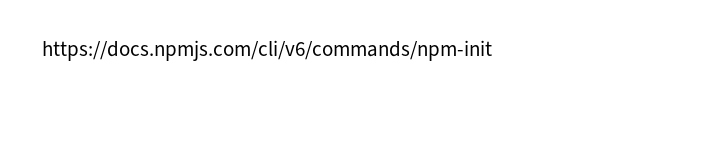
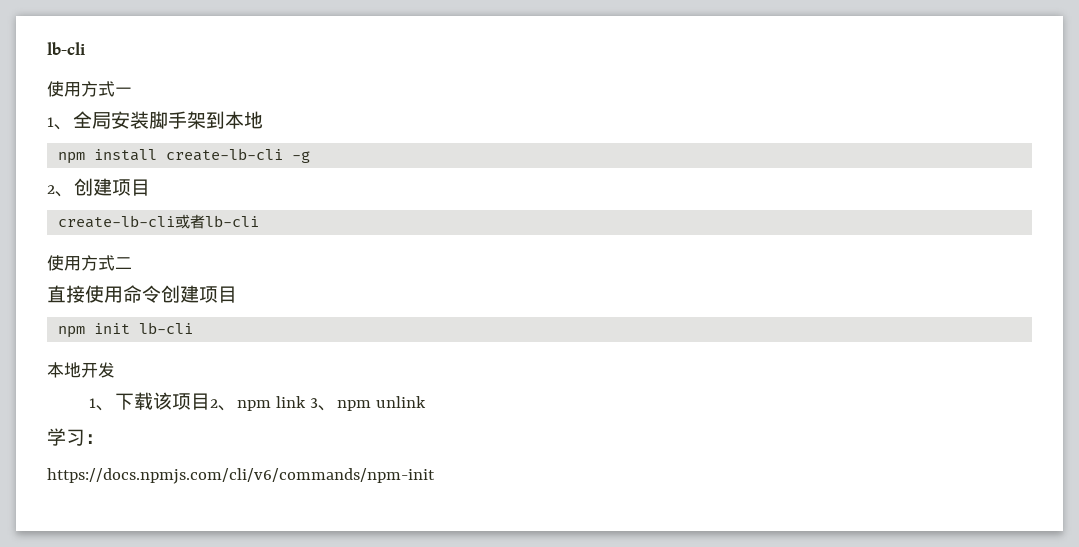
(42, 50) none -> [47,42,85,55] [47,81,132,97] [47,111,263,130] [58,148,311,164] [47,178,150,197] [58,214,260,229] [47,255,132,271] [47,285,237,303] [58,322,194,338] [47,362,115,378] [88,392,426,411] [47,428,104,446] lb-cli // 使用方式一 // 1、全局安装脚手架到本地 // npm install create-lb-cli -g // 2、创建项目 // create-lb-cli或者lb-cli // 使用方式二 // 直接使用命令创建项目 // npm init lb-cli // 本地开发 // 1、下载该项目2、npm link 3、npm unlink // 学习： //

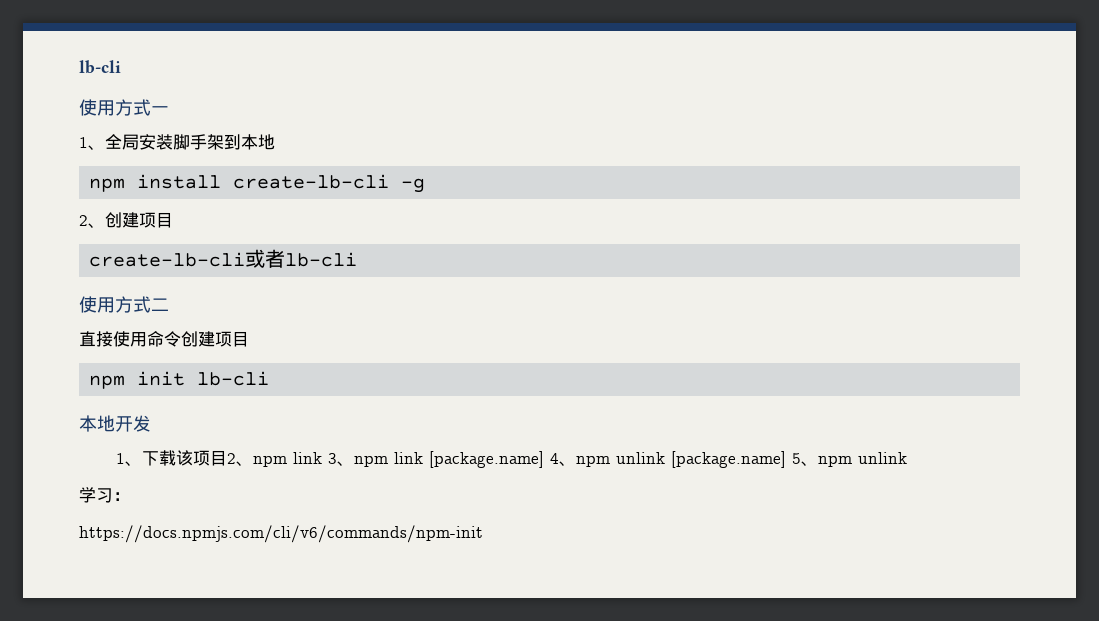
(371, 405) none -> [393,451,852,468] link [package.name] 4、npm unlink [package.name] 5、npm

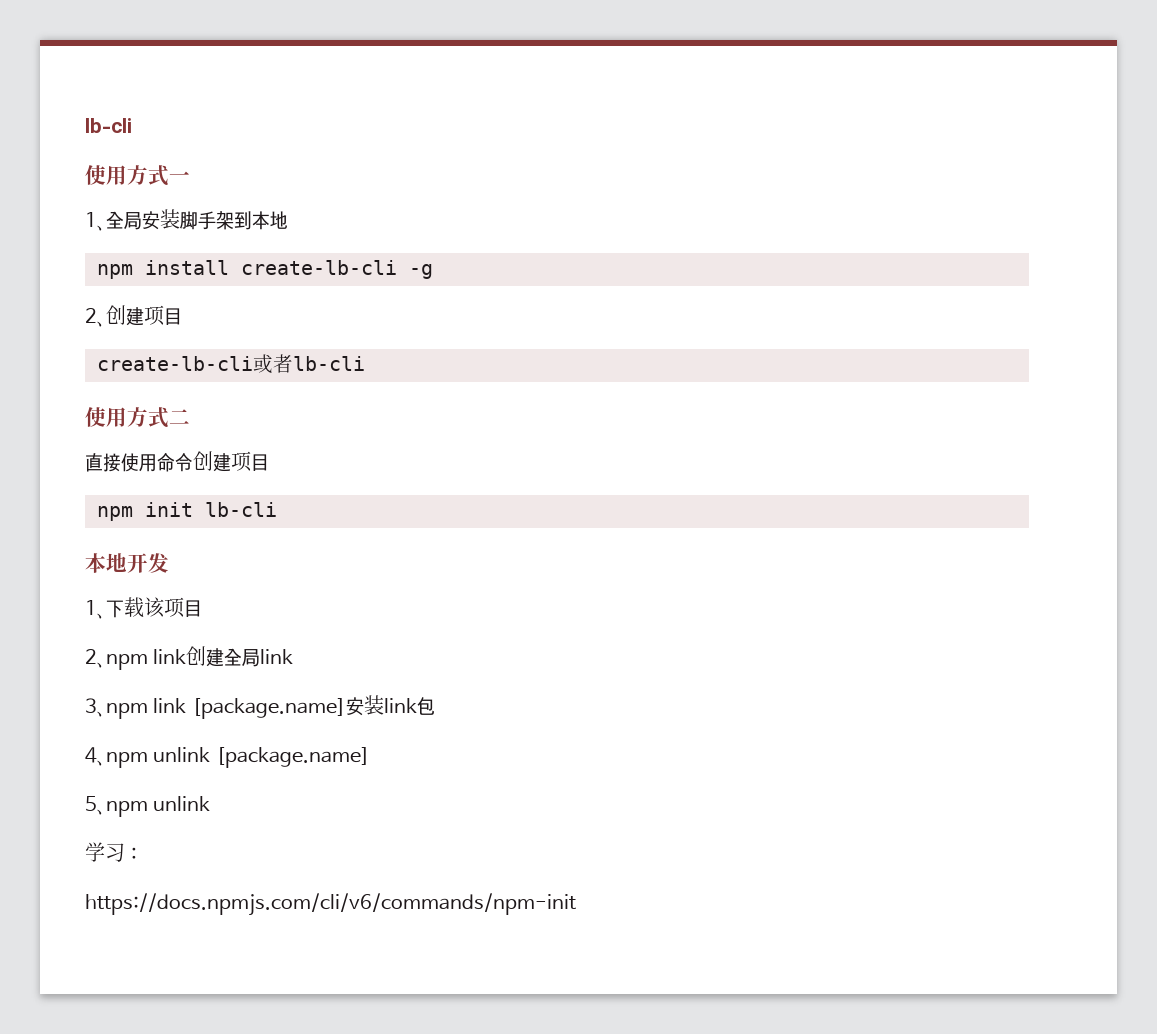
(227, 458) none -> (202, 608) //
(322, 458) none -> [186,646,294,667] 创建全局link //
(544, 459) none -> [345,695,435,716] 安装link包 //
(786, 459) none -> (370, 757) //

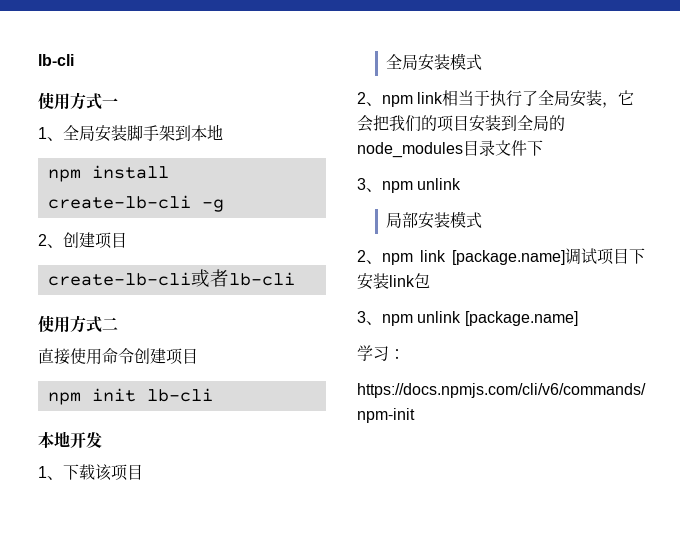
[85,646,294,670] [85,698,346,719] // 2、npm link创建全局link // 3、npm link [package.name] -> [386,53,483,71] [357,90,635,108] [357,115,565,132] [357,140,543,158] [357,178,462,193] [386,211,483,229] [357,248,645,265] // 全局安装模式 // 2、npm link相当于执行了全局安装，它会把我们的项目安装到全局的node_modules目录文件下 // 3、npm unlink // 局部安装模式 // 2、npm link [package.name]调试项目下
[85,747,97,763] 4 -> [357,311,366,323] 3
[85,796,211,817] // 5、npm unlink -> (578, 318) none

